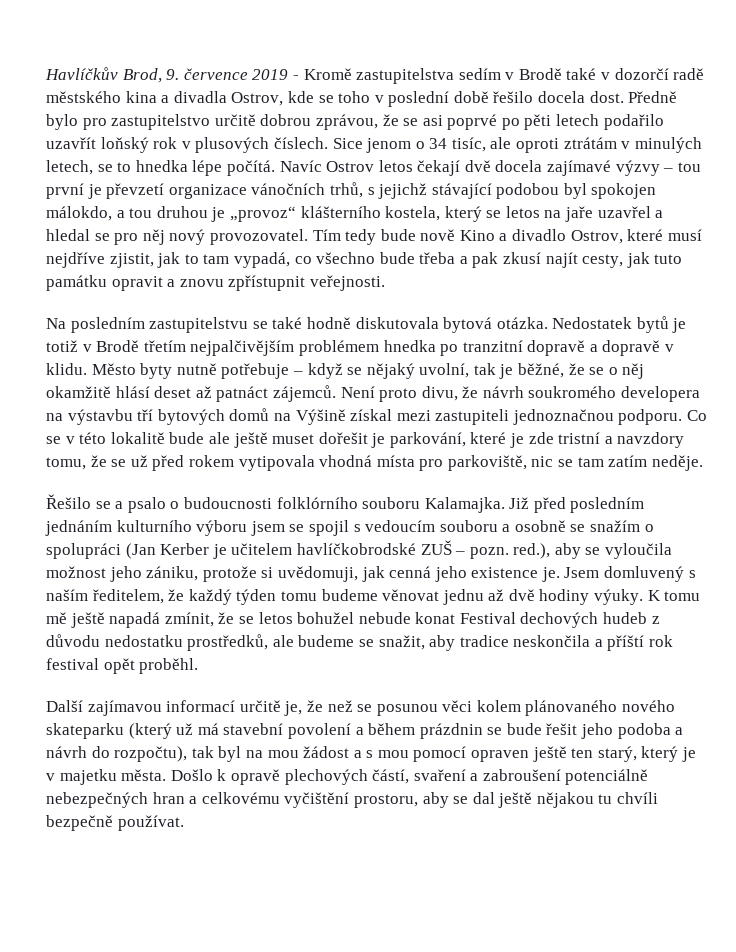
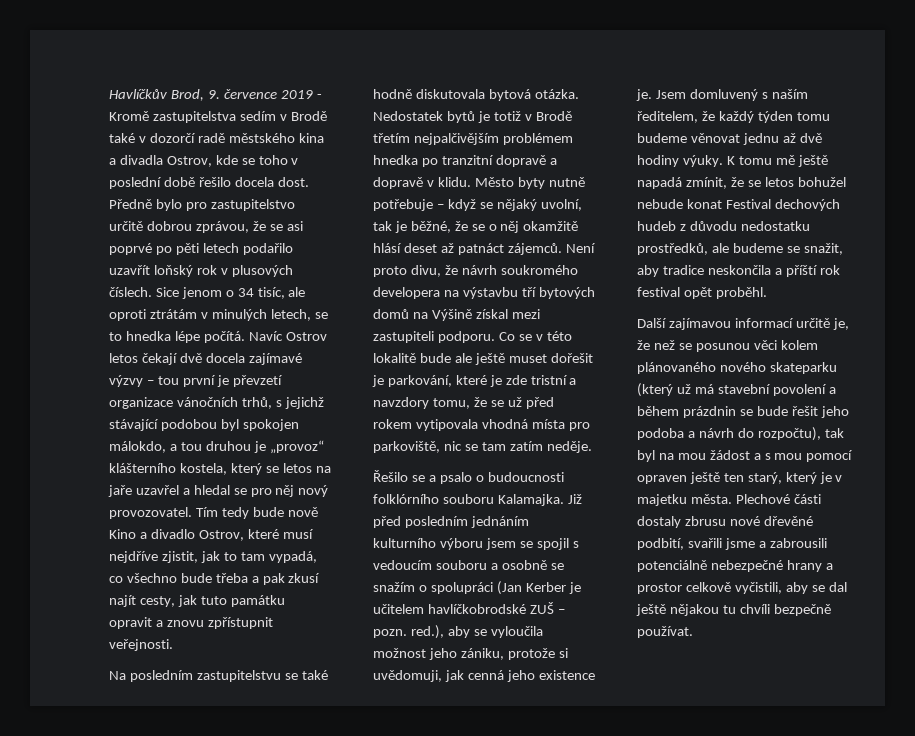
[512,409,614,425] jednoznačnou -> (434, 337) none
[170,769,649,785] [46,792,418,808] Došlo k opravě plechových částí, svaření a zabroušení potenciálně nebezpečných hran a celkovému vyčištění prostoru, -> [735,494,821,504] [637,516,813,528] [637,538,827,550] [637,560,833,572] [637,582,782,594] Plechové části dostaly zbrusu nové dřevěné podbití, svařili jsme a zabrousili potenciálně nebezpečné hrany a prostor celkově vyčistili,

